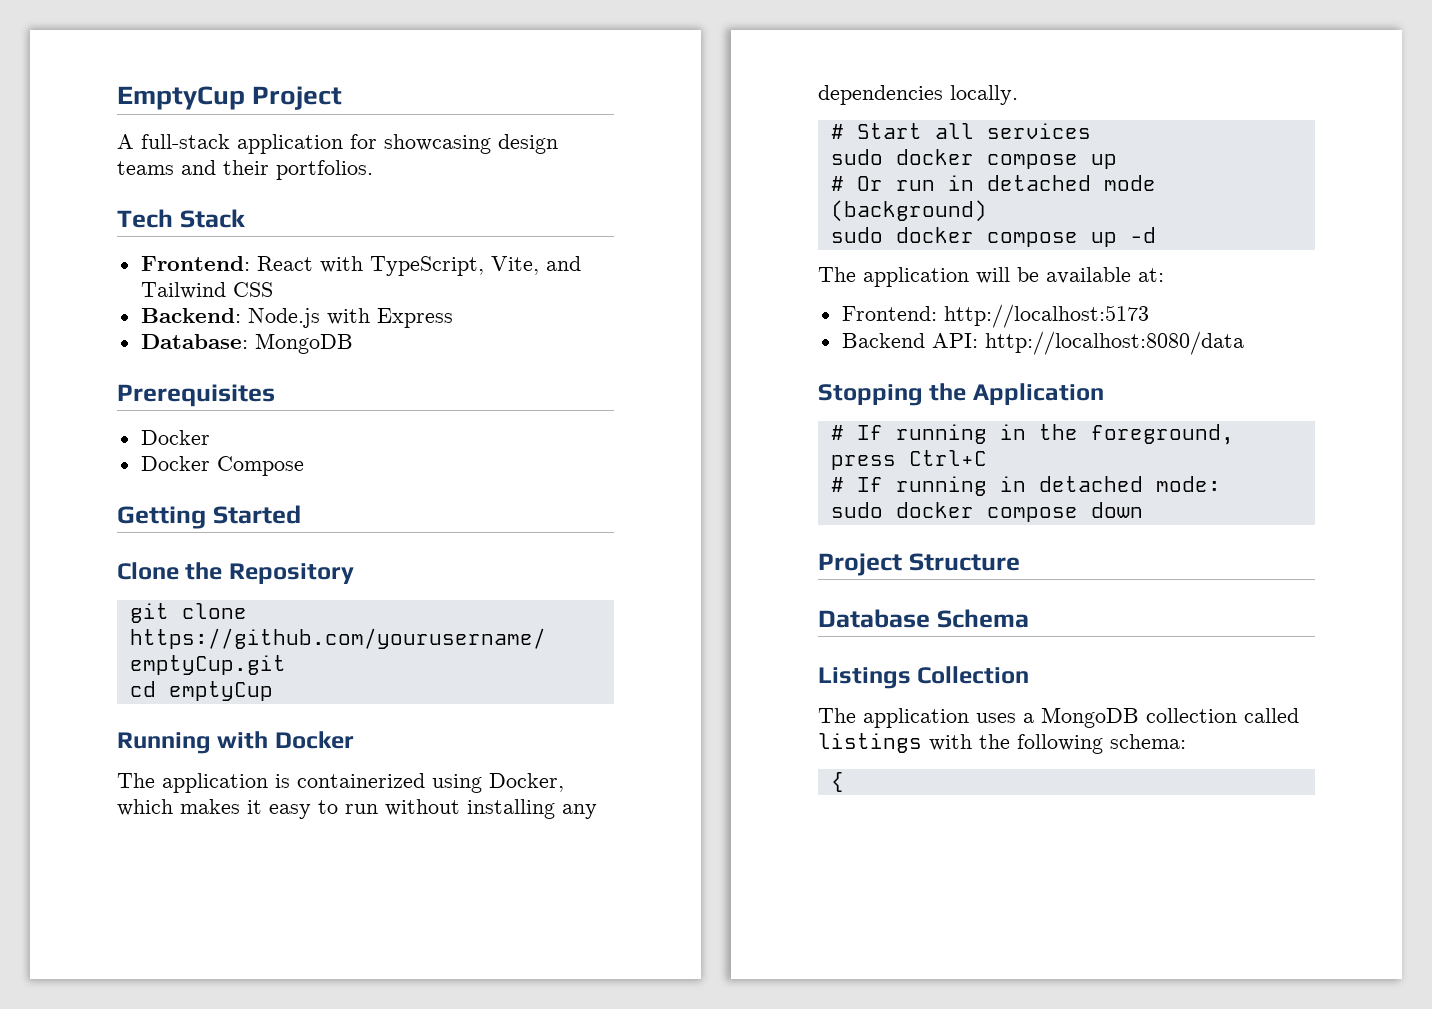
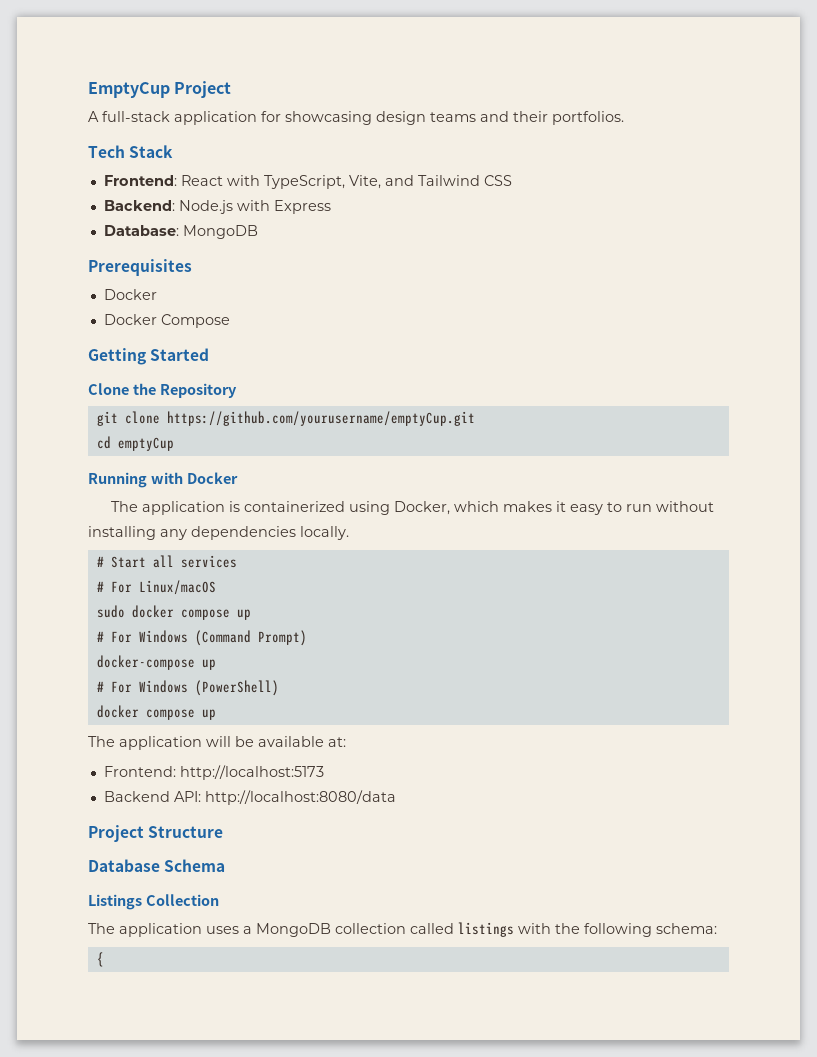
(1091, 131) none -> [96,580,216,595] // # For Linux/macOS
[856,175,1156,191] [830,200,987,222] [830,227,1156,247] Or run in detached mode (background) // sudo docker compose up -d -> [110,630,307,646] [96,655,216,670] [96,680,279,696] [96,705,216,720] For Windows (Command Prompt) // docker-compose up // # For Windows (PowerShell) // docker compose up
[818,383,1104,406] [830,424,1234,445] [830,450,987,470] [830,476,1221,496] [830,502,1143,522] // Stopping the Application // # If running in the foreground, press Ctrl+C // # If running in detached mode: // sudo docker compose down -> (396, 797) none

